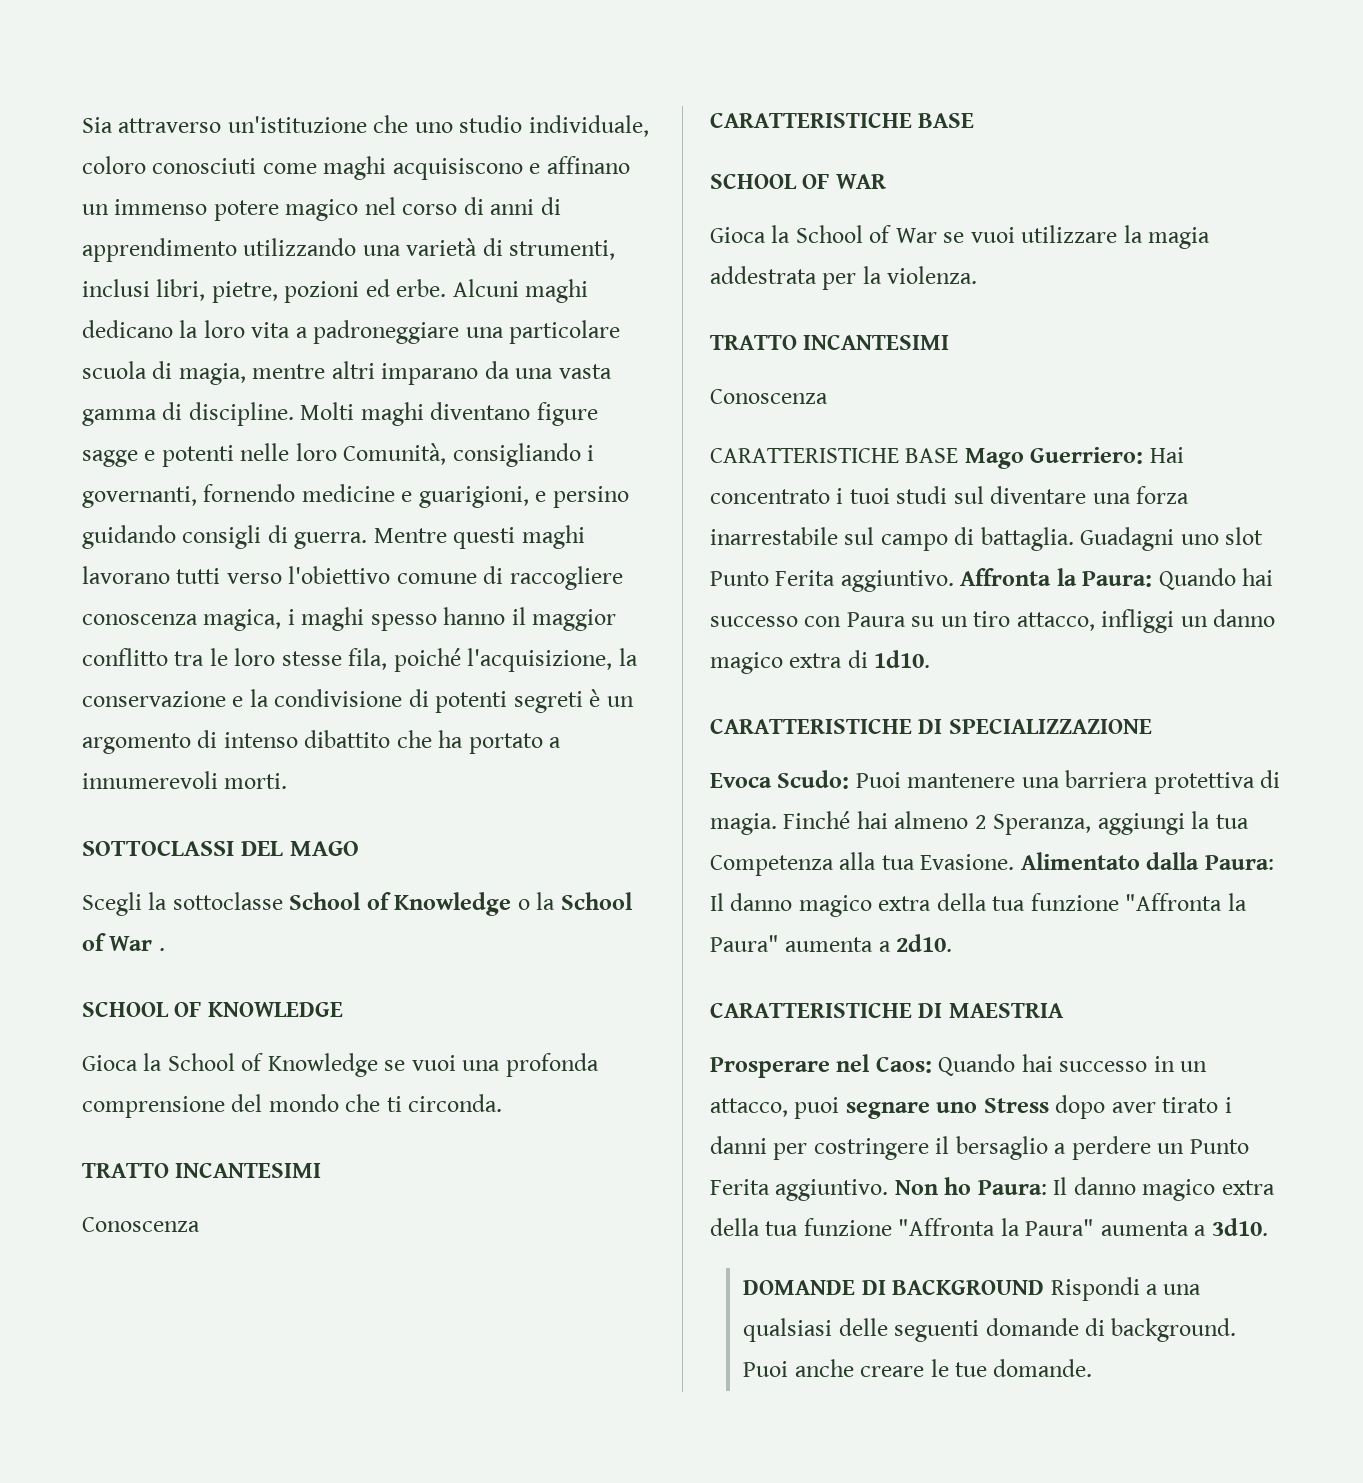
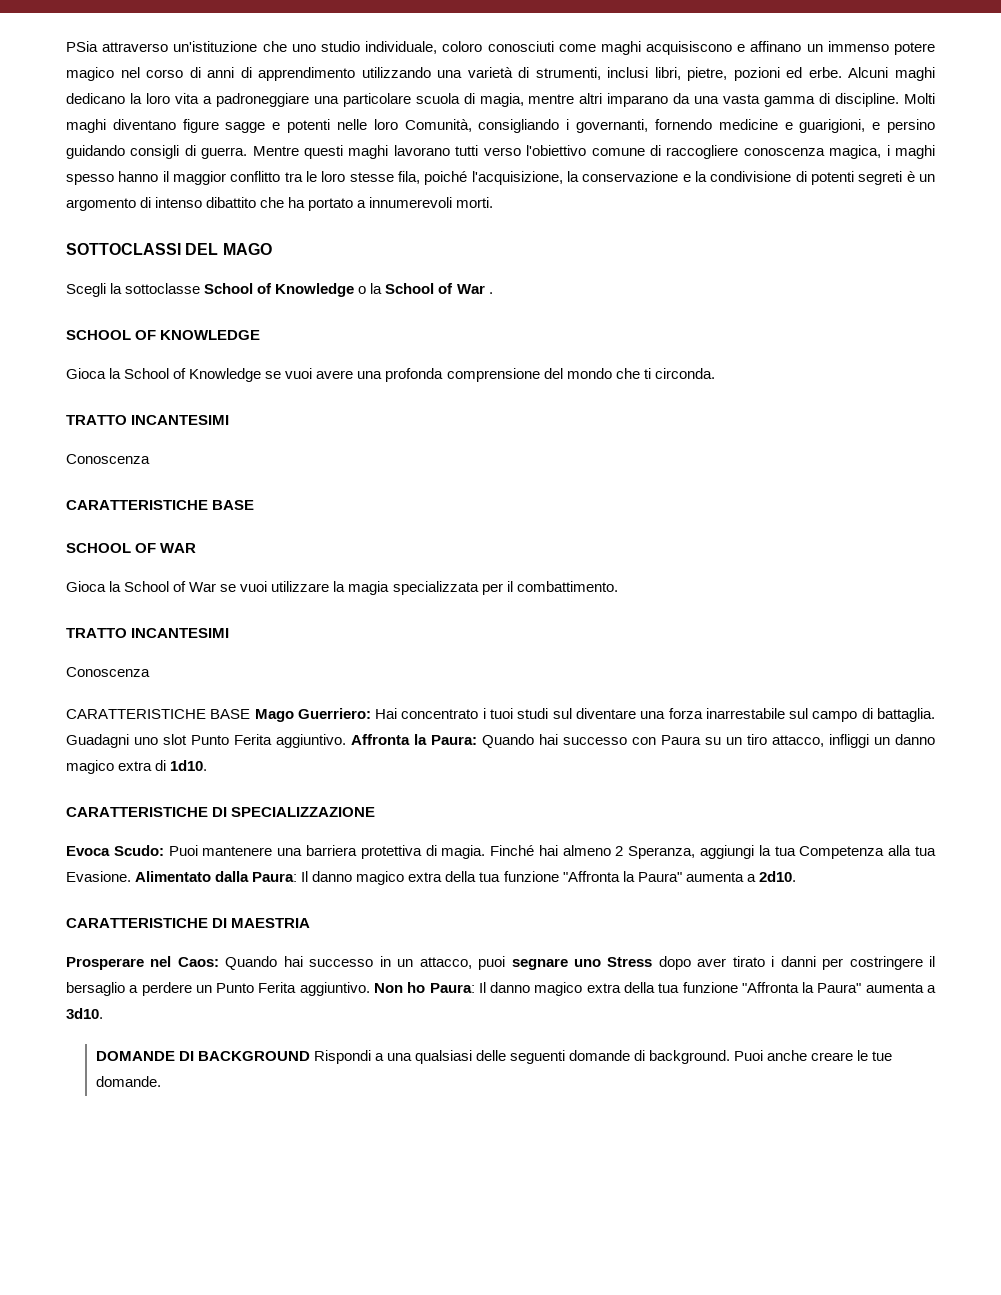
[82,117,113,133] Sia -> [66,41,98,52] PSia
(456, 1063) none -> [316,370,354,379] avere
[710,266,978,290] addestrata per la violenza. -> [392,581,618,595] specializzata per il combattimento.

